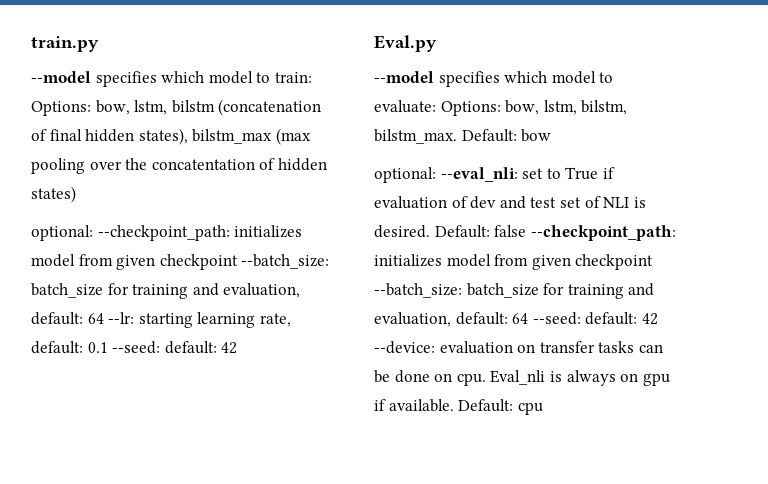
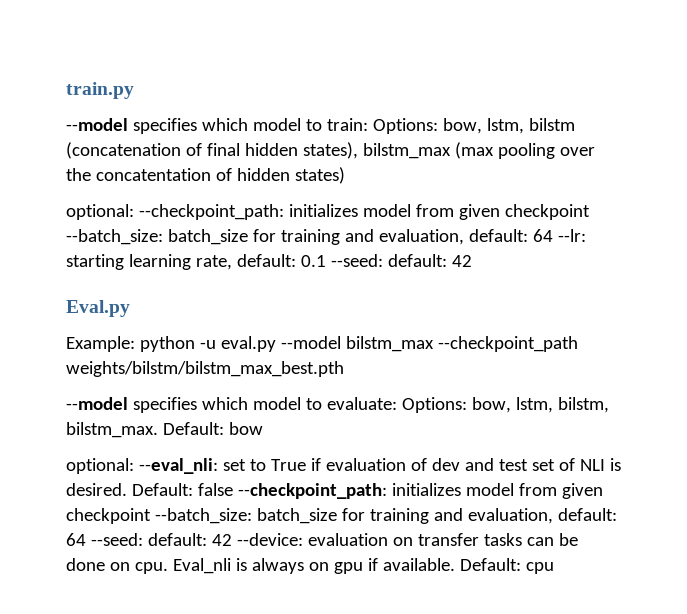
(437, 43) none -> [66,336,578,352] [66,361,344,377] // Example: python -u eval.py --model bilstm_max --checkpoint_path weights/bilstm/bilstm_max_best.pth

